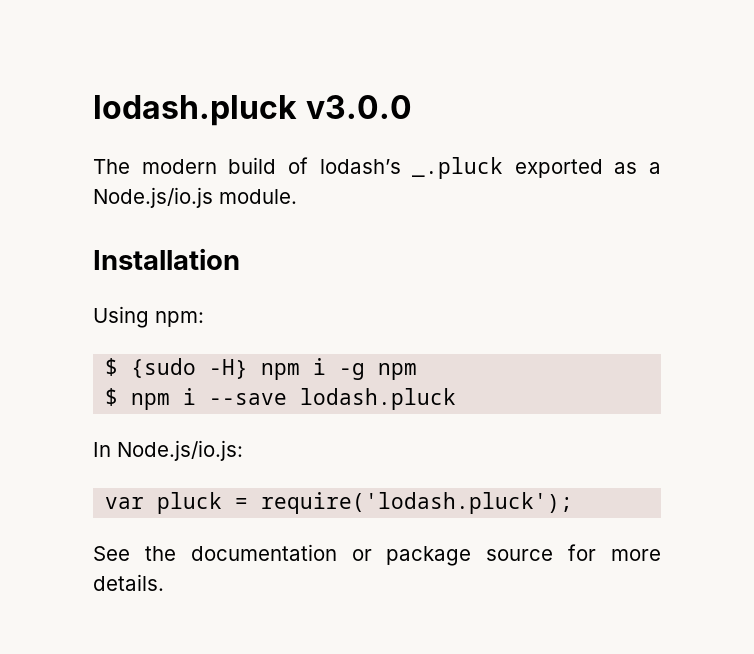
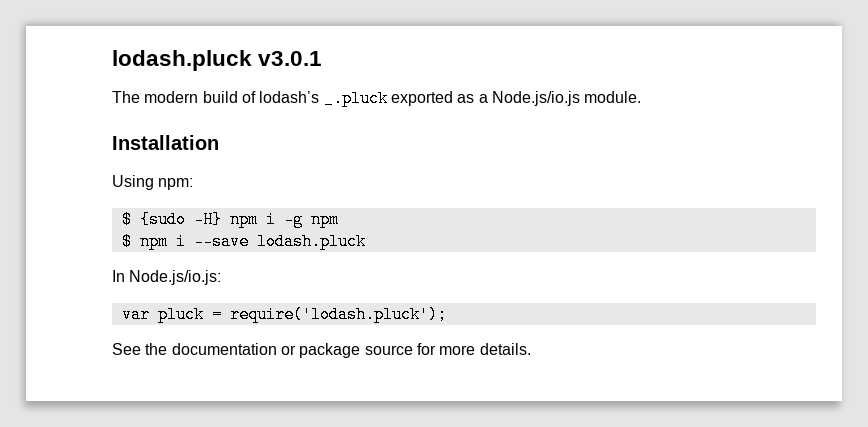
[93,95,412,126] lodash.pluck v3.0.0 -> [112,50,323,71] lodash.pluck v3.0.1

